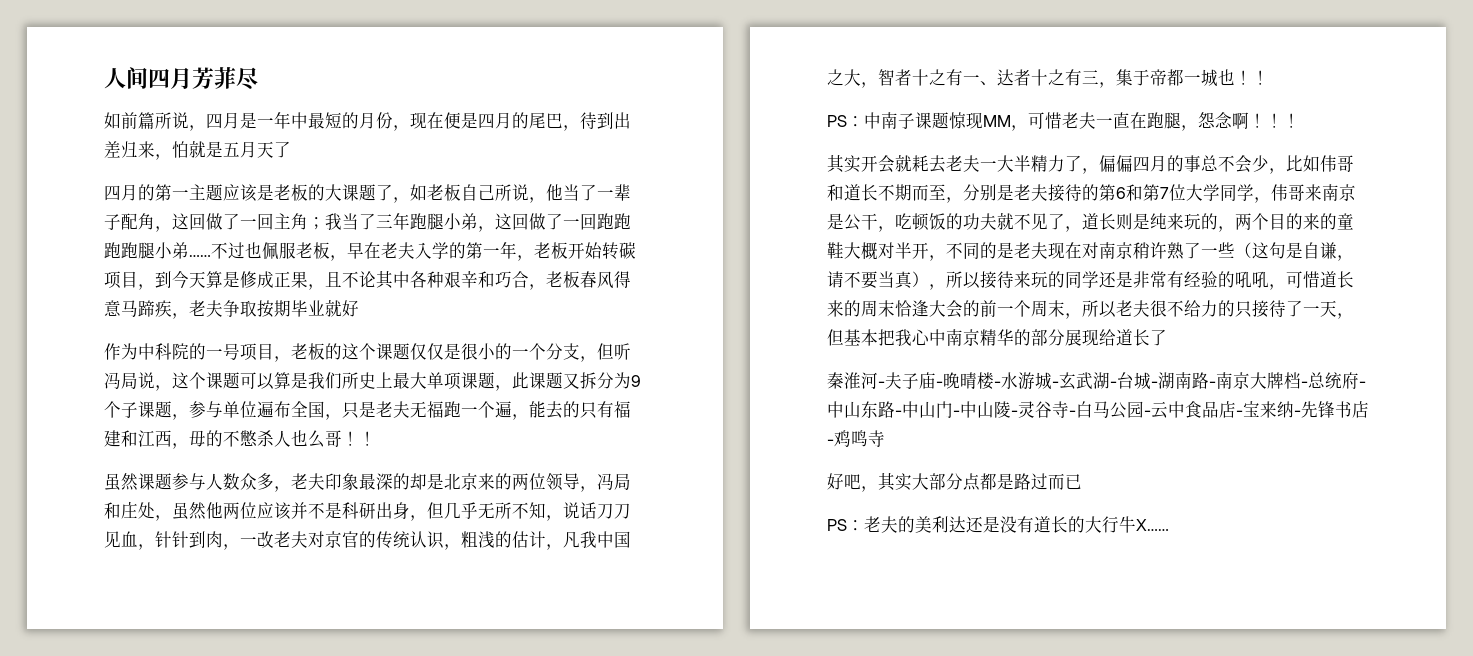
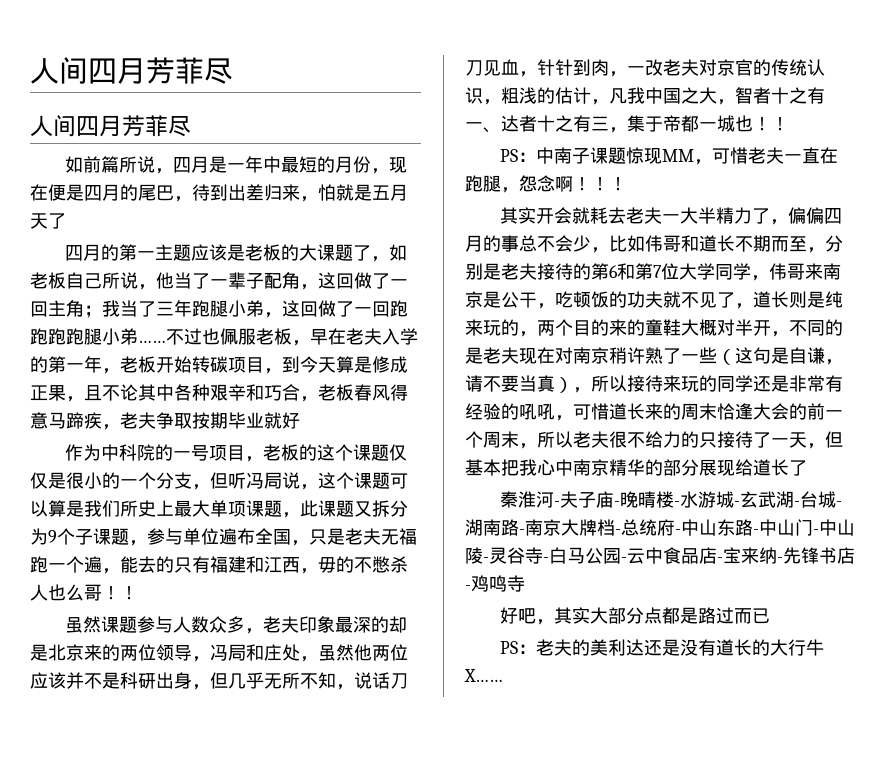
[104,67,258,90] 人间四月芳菲尽 -> [30,57,233,84] [30,115,191,137] 人间四月芳菲尽 // 人间四月芳菲尽

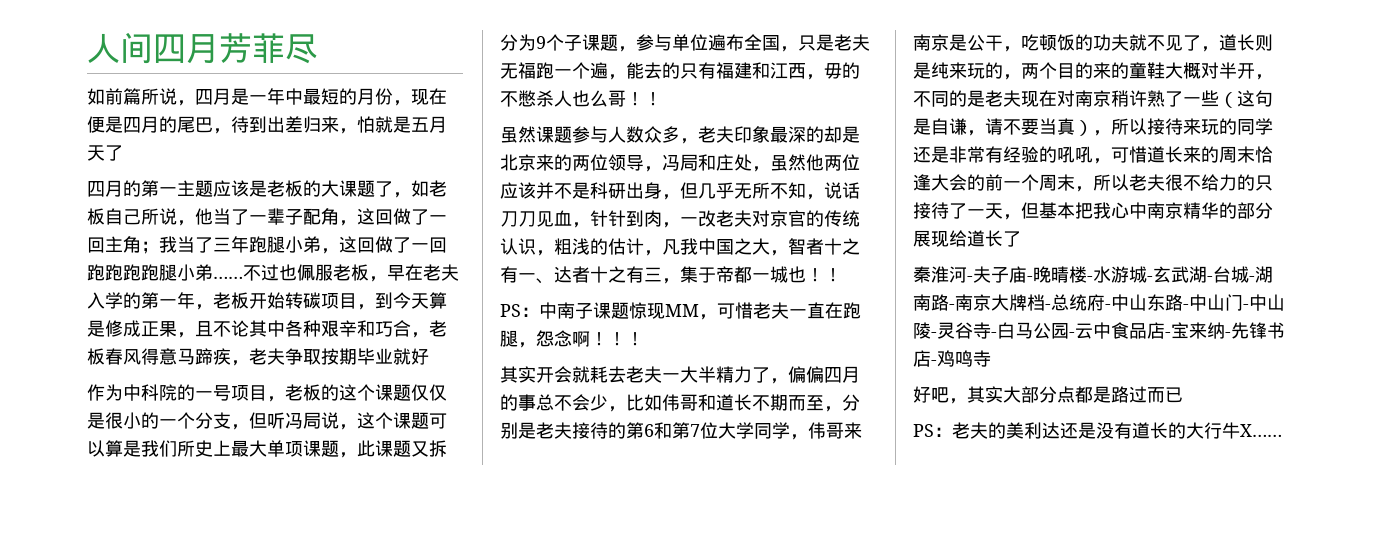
[30,57,233,84] [30,115,191,137] 人间四月芳菲尽 // 人间四月芳菲尽 -> [87,32,318,64] 人间四月芳菲尽

